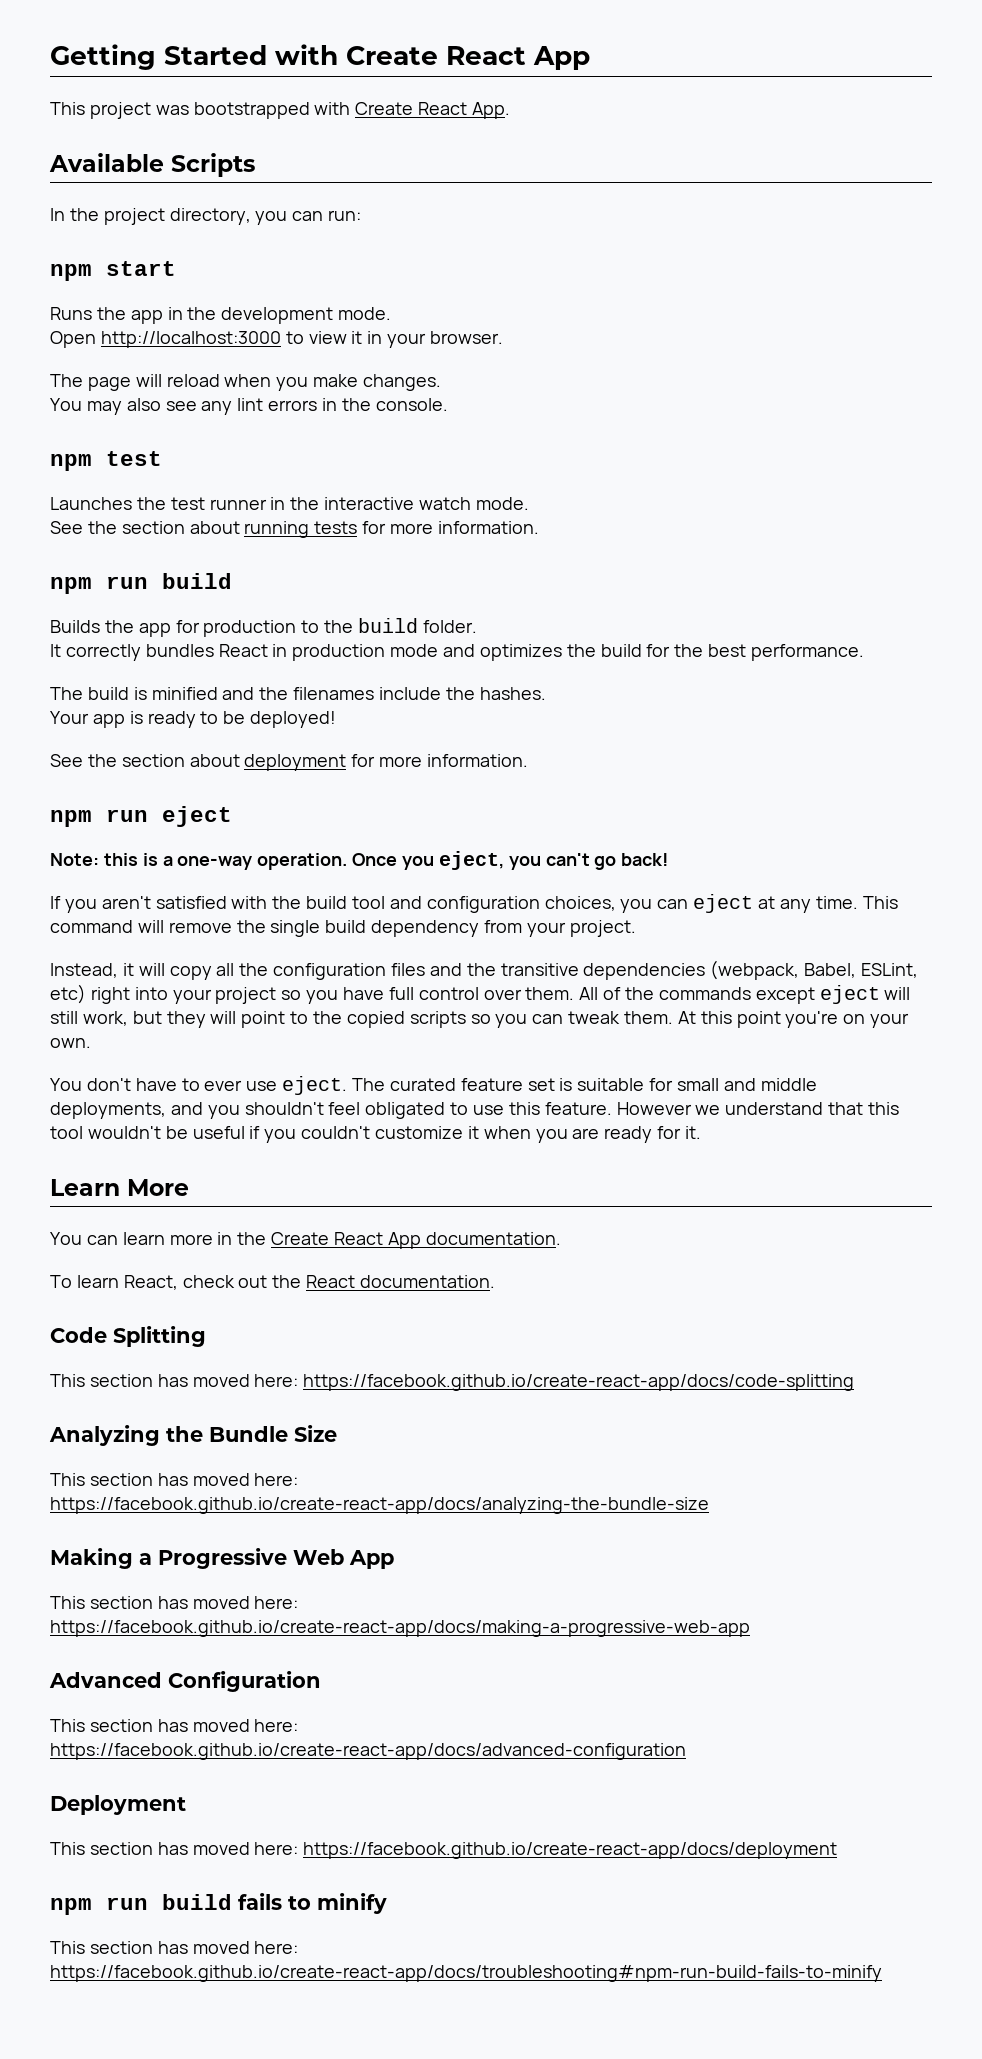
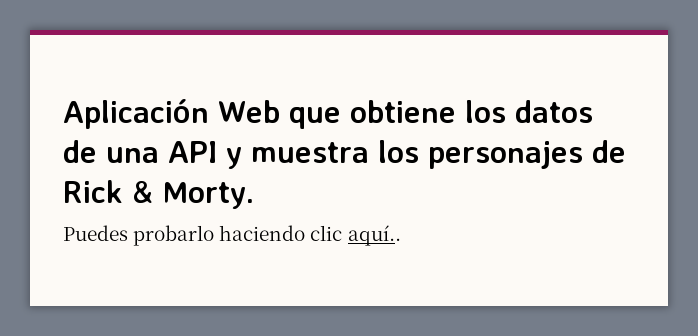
[50,44,590,70] [50,102,511,119] [49,153,255,177] [50,208,362,225] [50,261,176,281] [50,307,392,324] [50,331,504,348] [50,374,442,391] [50,398,448,415] [50,451,162,471] [50,497,529,510] [50,521,539,538] [50,573,232,594] [50,618,477,637] [50,644,865,661] [50,687,546,700] [50,711,337,728] [50,754,529,771] [50,806,232,827] [50,851,669,870] [50,894,898,913] [50,920,636,937] [50,960,919,980] [50,984,911,1004] [50,1011,910,1028] [50,1038,91,1048] [50,1076,817,1095] [50,1102,900,1119] [50,1126,702,1143] [50,1179,189,1196] [50,1232,561,1249] [50,1275,496,1290] [50,1326,206,1347] [50,1374,855,1391] [49,1425,337,1446] [50,1473,299,1486] [50,1497,709,1514] [50,1548,394,1569] [50,1596,299,1609] [50,1620,750,1637] [49,1671,321,1692] [50,1719,299,1732] [50,1743,686,1760] [50,1795,186,1815] [50,1842,838,1859] [50,1893,387,1915] [50,1941,299,1954] [50,1965,882,1982] Getting Started with Create React App // This project was bootstrapped with Create React App. // Available Scripts // In the project directory, you can run: // npm start // Runs the app in the development mode. // Open http://localhost:3000 to view it in your browser. // The page will reload when you make changes. // You may also see any lint errors in the console. // npm test // Launches the test runner in the interactive watch mode. // See the section about running tests for more information. // npm run build // Builds the app for production to the build folder. // It correctly bundles React in production mode and optimizes the build for the best performance. // The build is minified and the filenames include the hashes. // Your app is ready to be deployed! // See the section about deployment for more information. // npm run eject // Note: this is a one-way operation. Once you eject, you can't go back! // If you aren't satisfied with the build tool and configuration choices, you can eject at any time. This command will remove the single build dependency from your project. // Instead, it will copy all the configuration files and the transitive dependencies (webpack, Babel, ESLint, etc) right into your project so you have full control over them. All of the commands except eject will still work, but they will point to the copied scripts so you can tweak them. At this point you're on your own. // You don't have to ever use eject. The curated feature set is suitable for small and middle deployments, and you shouldn't feel obligated to use this feature. However we understand that this tool wouldn't be useful if you couldn't customize it when you are ready for it. // Learn More // You can learn more in the Create React App documentation. // To learn React, check out the React documentation. // Code Splitting // This section has moved here: https://facebook.github.io/create-react-app/docs/code-splitting // Analyzing the Bundle Size // This section has moved here: https://facebook.github.io/create-react-app/docs/analyzing-the-bundle-size // Making a Progressive Web App // This section has moved here: https://facebook.github.io/create-react-app/docs/making-a-progressive-web-app // Advanced Configuration // This section has moved here: https://facebook.github.io/create-react-app/docs/advanced-configuration // Deployment // This section has moved here: https://facebook.github.io/create-react-app/docs/deployment // npm run build fails to minify // This section has moved here: https://facebook.github.io/create-react-app/docs/troubleshooting#npm-run-build-fails-to-minify -> [63,99,593,129] [63,140,626,169] [63,180,254,209] [63,225,401,246] Aplicación Web que obtiene los datos de una API y muestra los personajes de Rick & Morty. // Puedes probarlo haciendo clic aquí..

